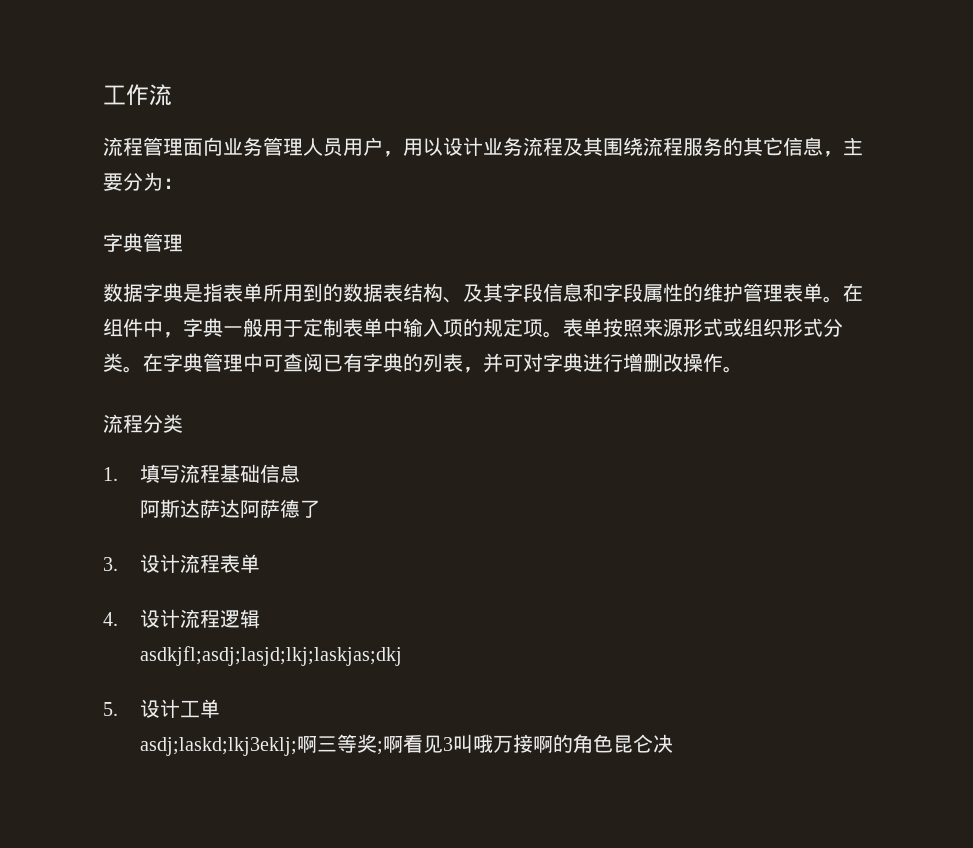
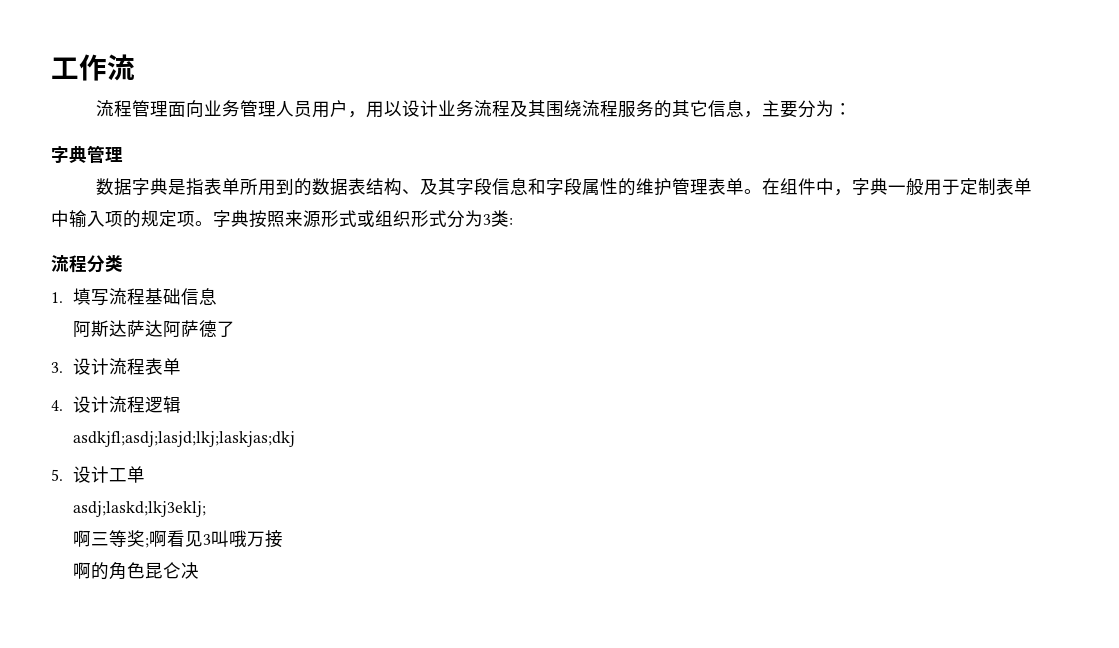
[563,318,603,337] 表单 -> [213,210,249,227] 字典
[103,353,743,373] 类。在字典管理中可查阅已有字典的列表，并可对字典进行增删改操作。 -> [465,210,513,227] 为3类:
(297, 746) none -> (206, 509) //
(533, 743) none -> (283, 539) //

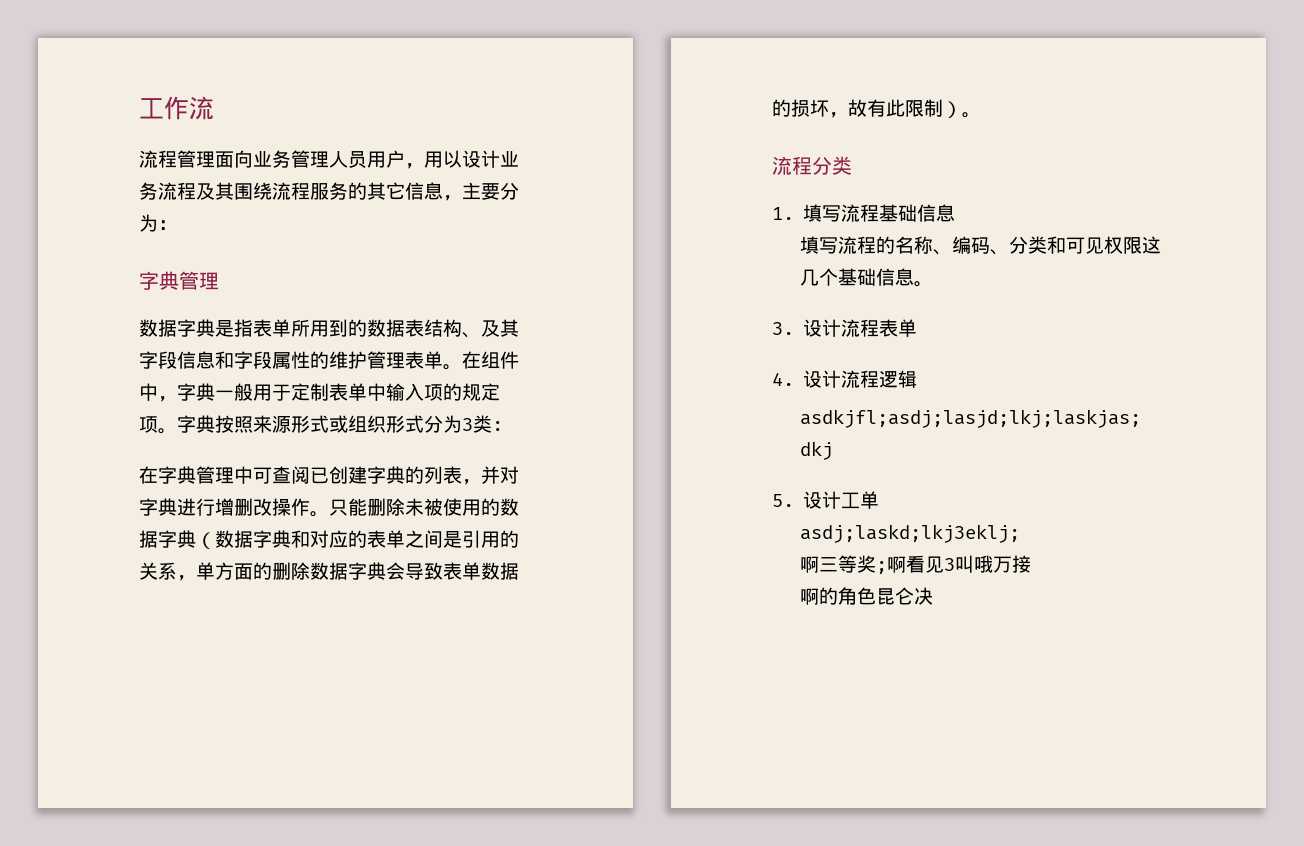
(513, 221) none -> [139,466,519,485] [139,498,519,517] [139,530,519,549] [139,562,519,581] [772,99,981,118] // 在字典管理中可查阅已创建字典的列表，并对字典进行增删改操作。只能删除未被使用的数据字典（数据字典和对应的表单之间是引用的关系，单方面的删除数据字典会导致表单数据的损坏，故有此限制）。
[72,320,235,338] 阿斯达萨达阿萨德了 -> [799,236,1161,255] [799,268,933,287] 填写流程的名称、编码、分类和可见权限这几个基础信息。

